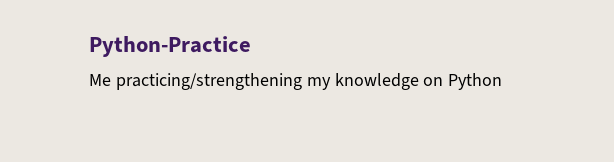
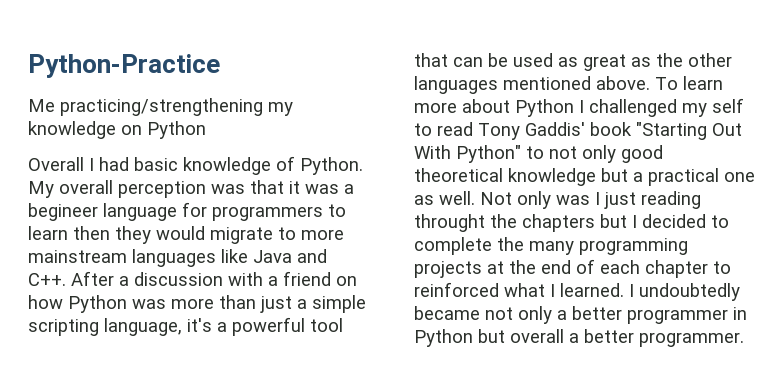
(503, 81) none -> [28,156,363,175] [28,180,354,198] [28,202,346,221] [28,226,344,244] [28,249,327,267] [28,271,357,286] [28,295,366,313] [28,317,343,336] [414,53,732,71] [414,76,723,94] [414,98,744,117] [414,122,742,140] [414,145,663,163] [414,168,755,186] [414,191,701,209] [414,214,729,232] [414,237,688,255] [414,259,731,278] [414,282,740,301] [414,306,747,324] [414,329,744,347] // Overall I had basic knowledge of Python. My overall perception was that it was a begineer language for programmers to learn then they would migrate to more mainstream languages like Java and C++. After a discussion with a friend on how Python was more than just a simple scripting language, it's a powerful tool that can be used as great as the other languages mentioned above. To learn more about Python I challenged my self to read Tony Gaddis' book "Starting Out With Python" to not only good theoretical knowledge but a practical one as well. Not only was I just reading throught the chapters but I decided to complete the many programming projects at the end of each chapter to reinforced what I learned. I undoubtedly became not only a better programmer in Python but overall a better programmer.

